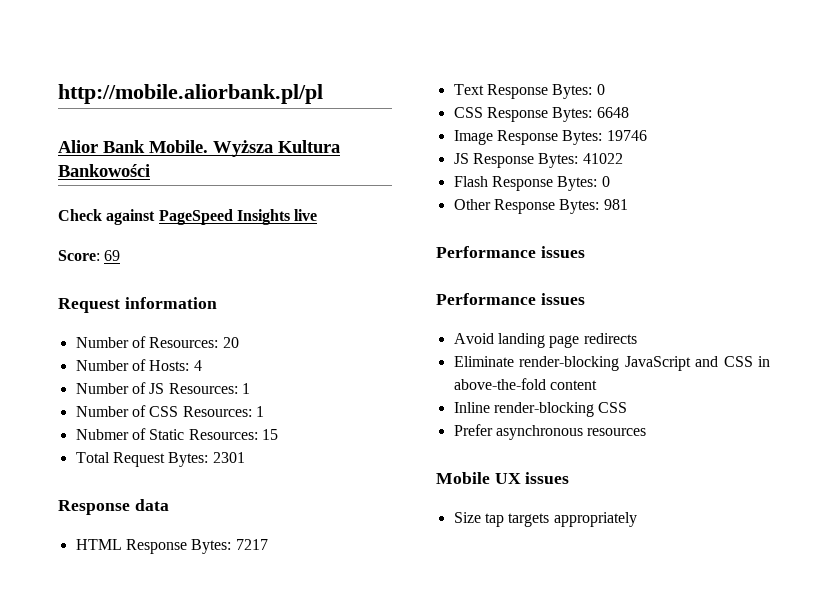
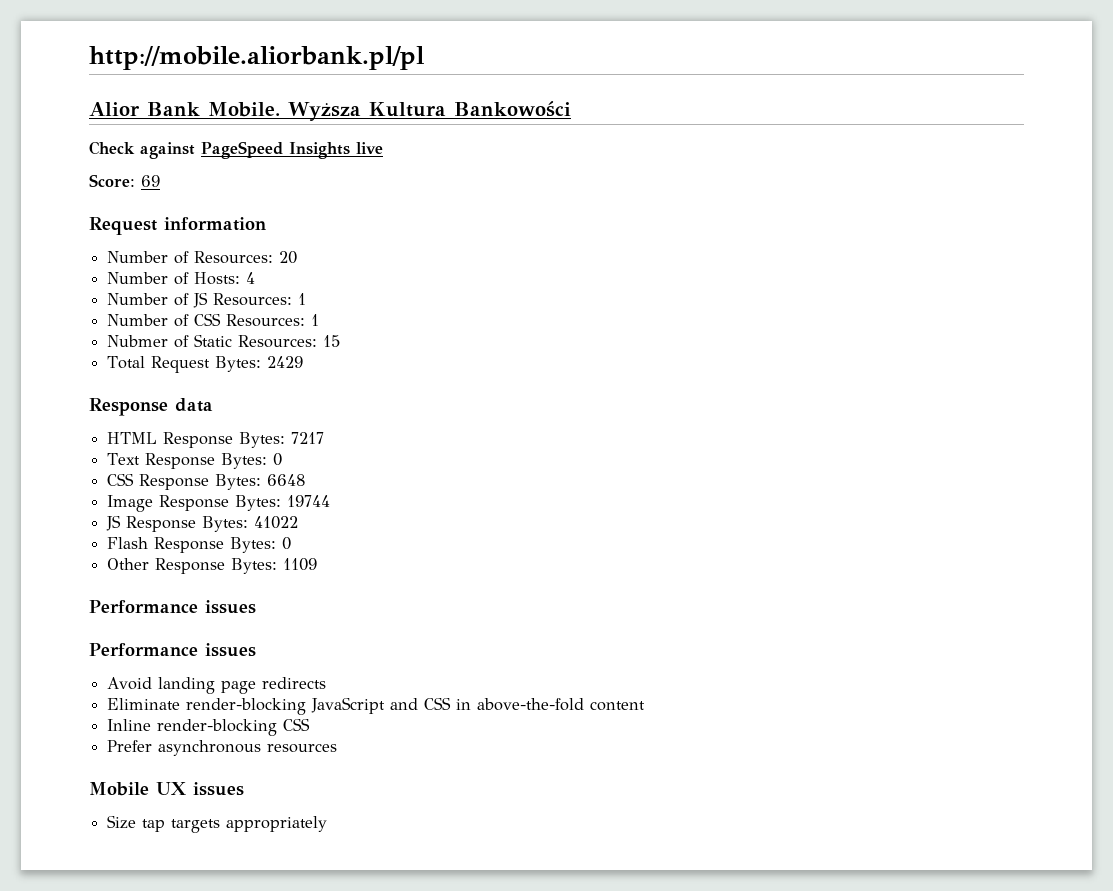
[212,452,245,463] 2301 -> [267,356,304,368] 2429
[606,130,647,141] 19746 -> [287,495,331,507] 19744
[603,199,628,210] 981 -> [283,558,318,571] 1109

